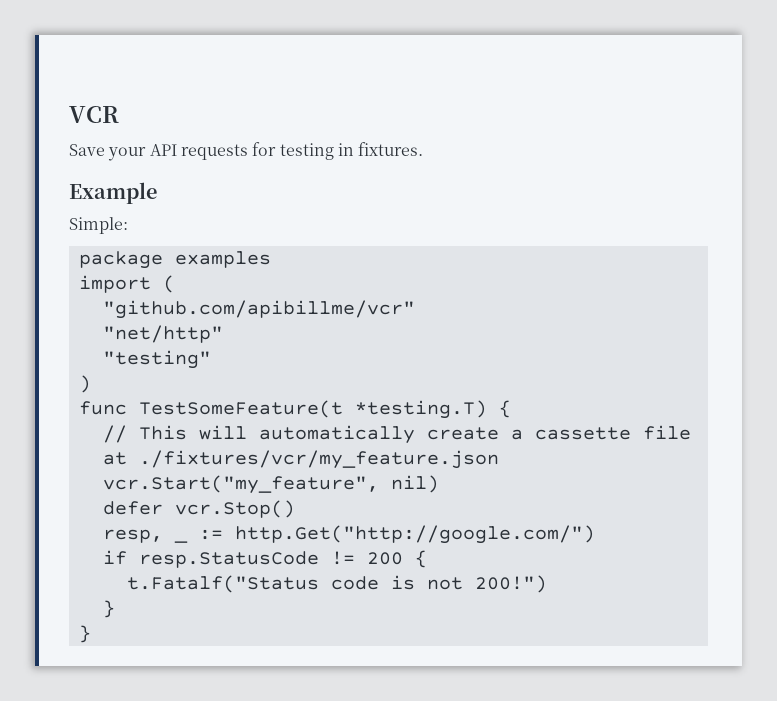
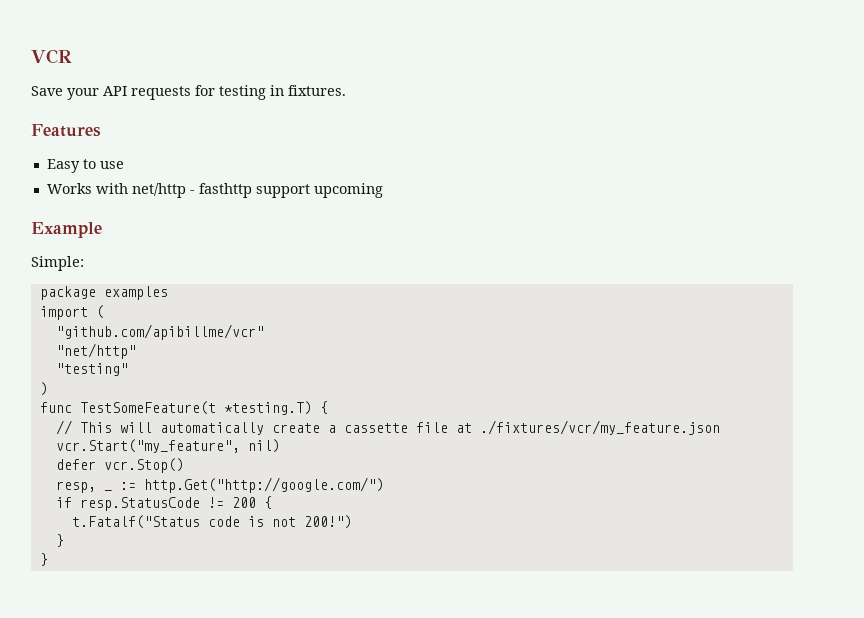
(424, 149) none -> [31,124,101,137] [46,159,124,173] [46,183,383,198] // Features // Easy to use // Works with net/http - fasthttp support upcoming

